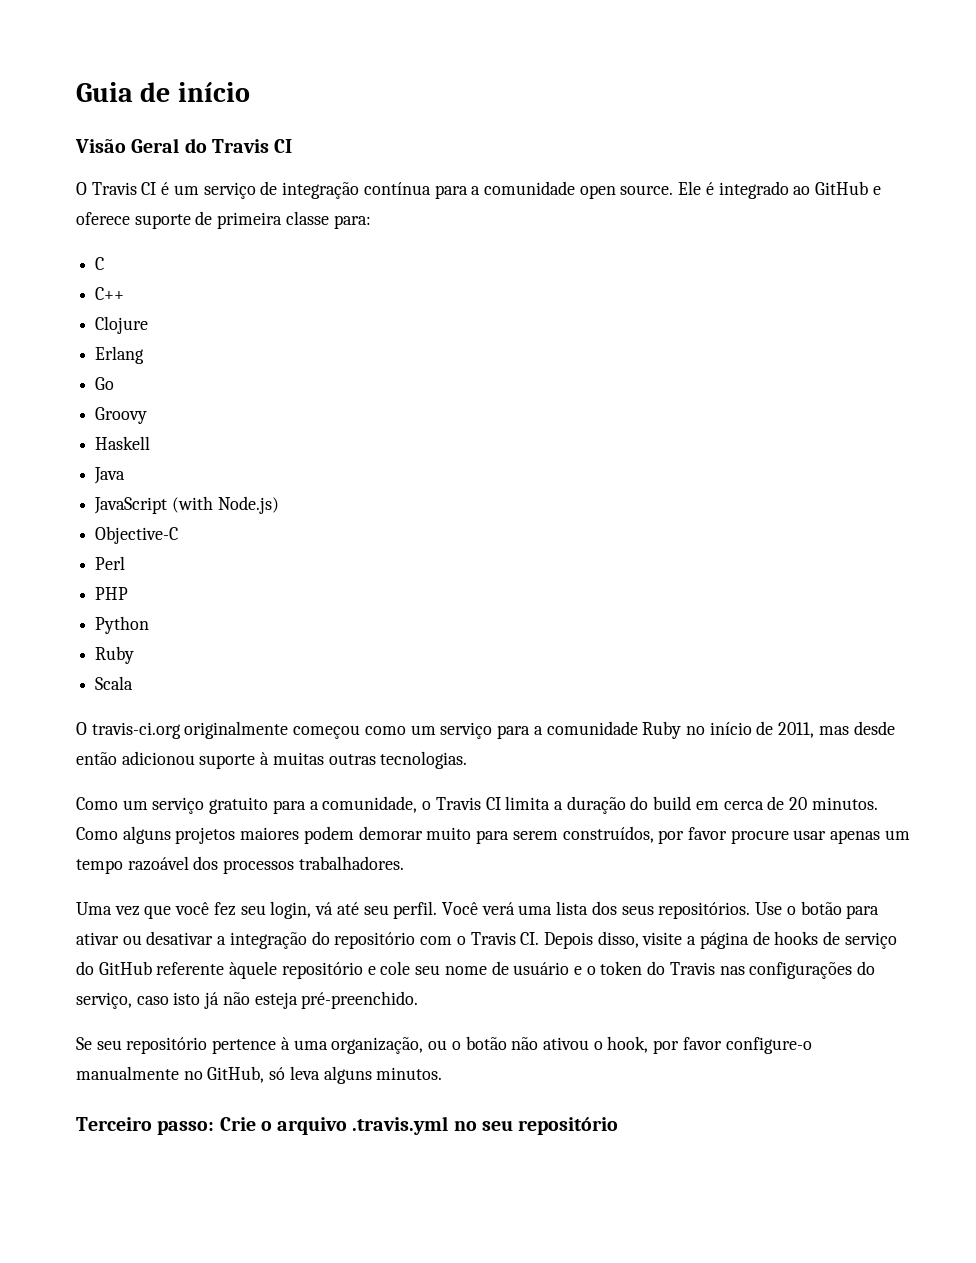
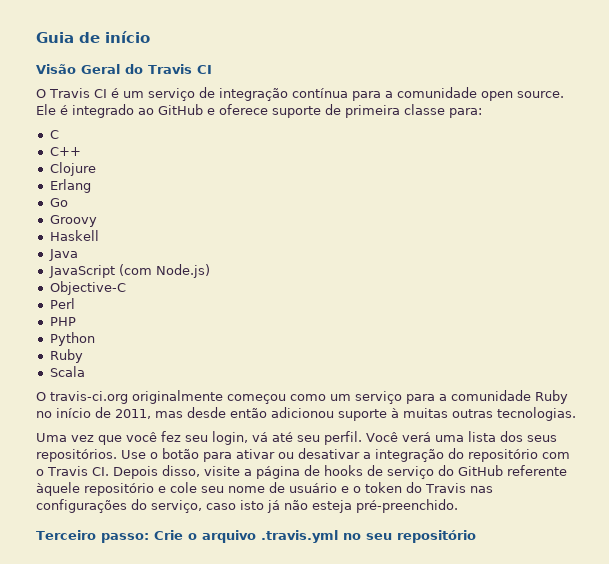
[171,496,213,513] (with -> [118,264,152,276] (com
[76,796,878,814] [76,826,910,844] [76,856,404,874] // Como um serviço gratuito para a comunidade, o Travis CI limita a duração do build em cerca de 20 minutos. Como alguns projetos maiores podem demorar muito para serem construídos, por favor procure usar apenas um tempo razoável dos processos trabalhadores. -> (576, 414) none
[76,1036,812,1054] [76,1066,443,1084] // Se seu repositório pertence à uma organização, ou o botão não ativou o hook, por favor configure-o manualmente no GitHub, só leva alguns minutos. -> (458, 506) none

